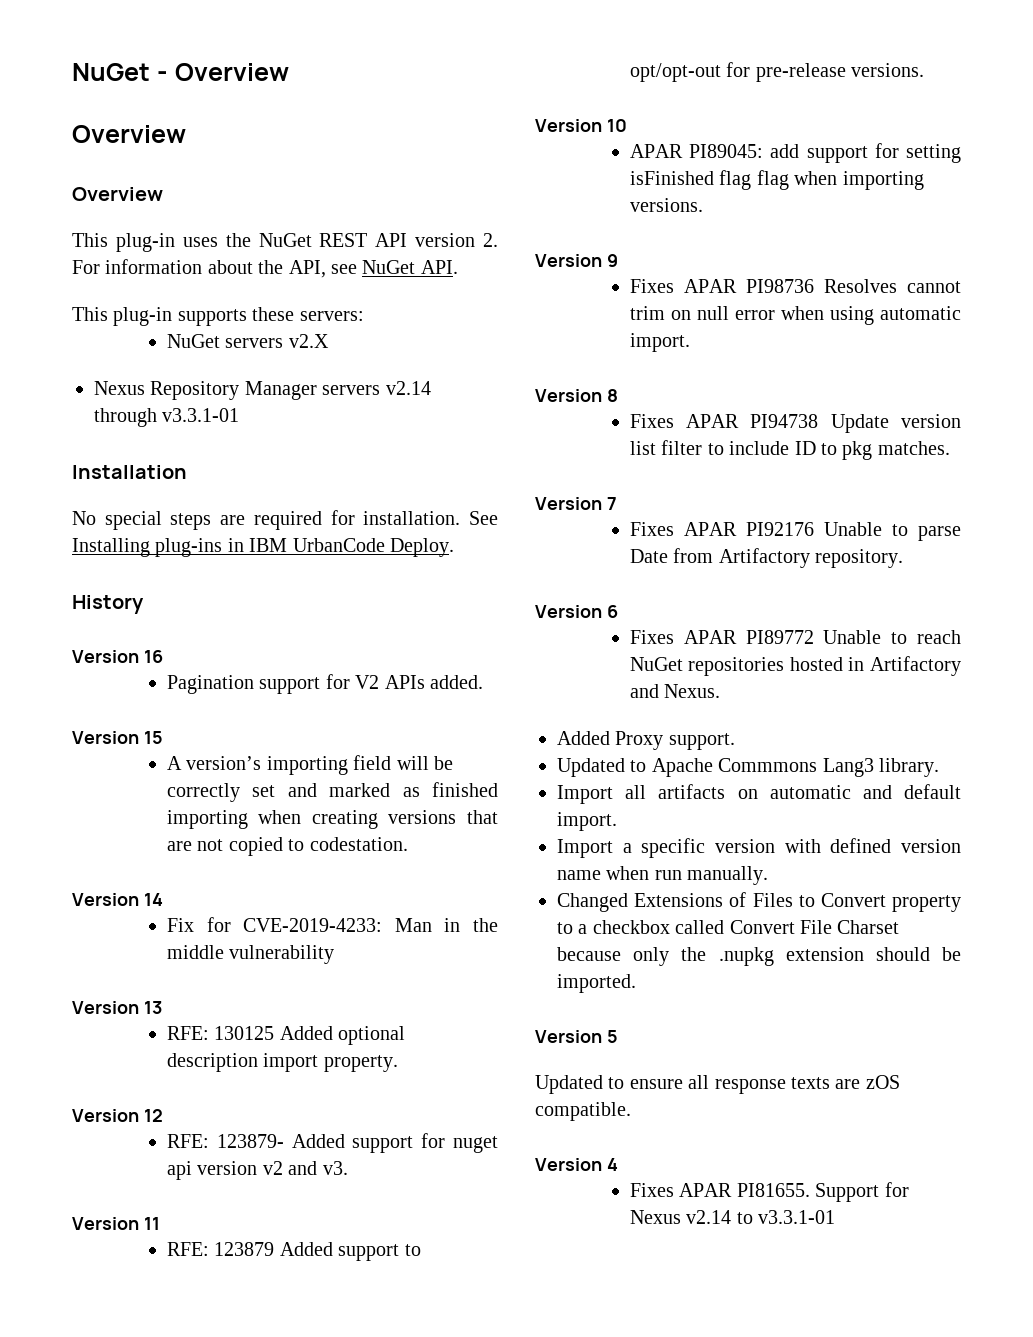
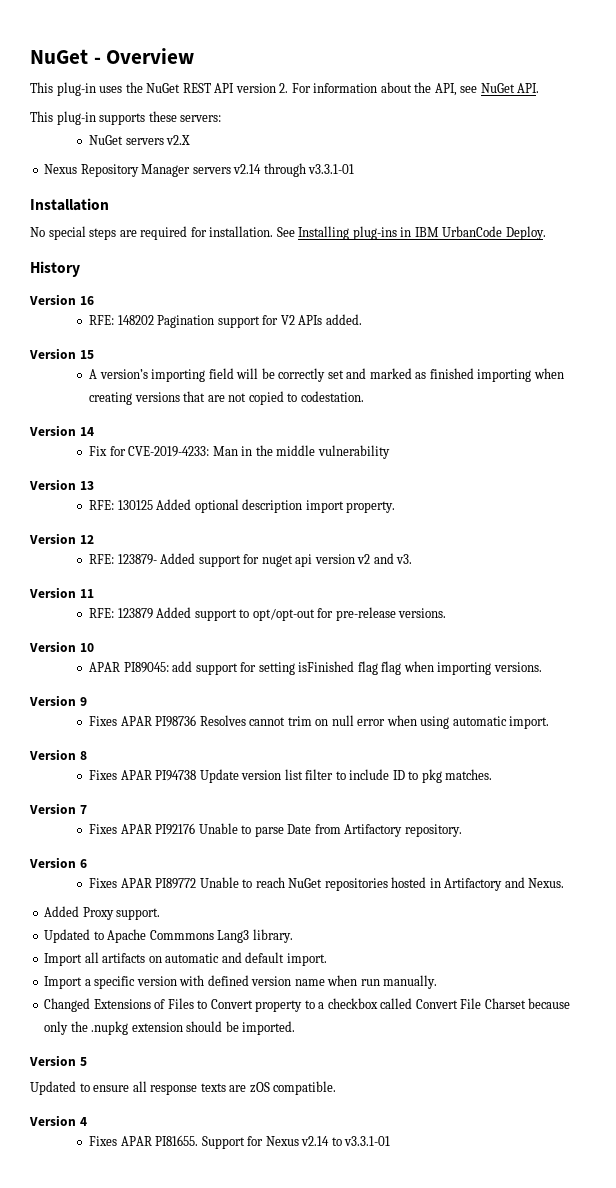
[72,125,186,143] [72,187,163,201] // Overview // Overview -> (195, 56) none
(163, 656) none -> [89,315,154,325] RFE: 148202

